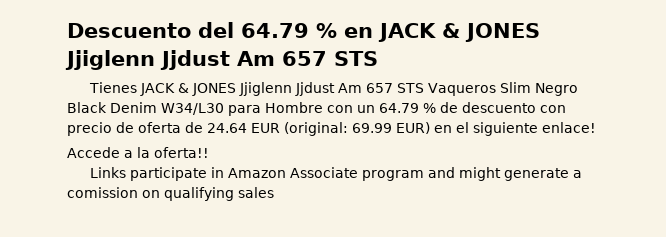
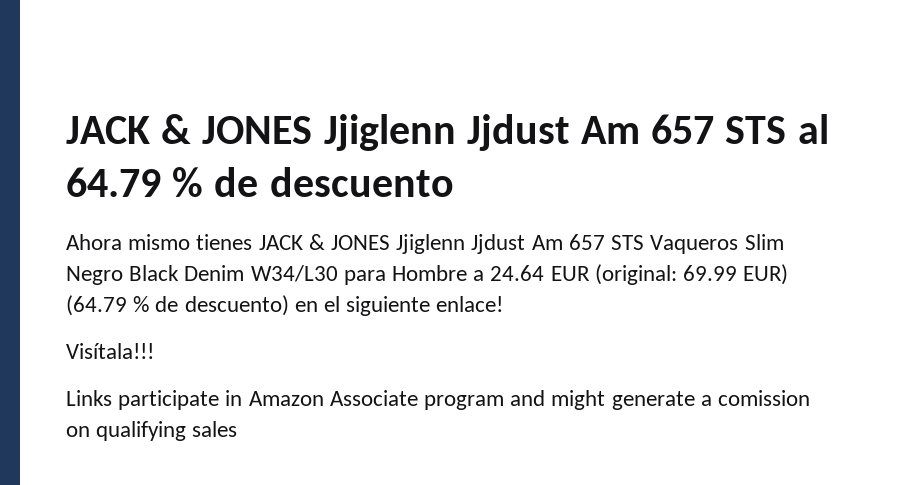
[67,22,540,42] [65,50,378,70] [89,82,138,93] Descuento del 64.79 % en JACK & JONES Jjiglenn Jjdust Am 657 STS // Tienes -> [66,114,829,151] [66,167,454,197] [66,234,253,250] JACK & JONES Jjiglenn Jjdust Am 657 STS al 64.79 % de descuento // Ahora mismo tienes
[327,102,566,113] [67,122,203,136] con un 64.79 % de descuento con precio de oferta de -> [473,270,485,281] a
(430, 128) none -> [66,295,289,316] (64.79 % de descuento)
[67,147,209,158] Accede a la oferta!! -> [66,343,154,359] Visítala!!!

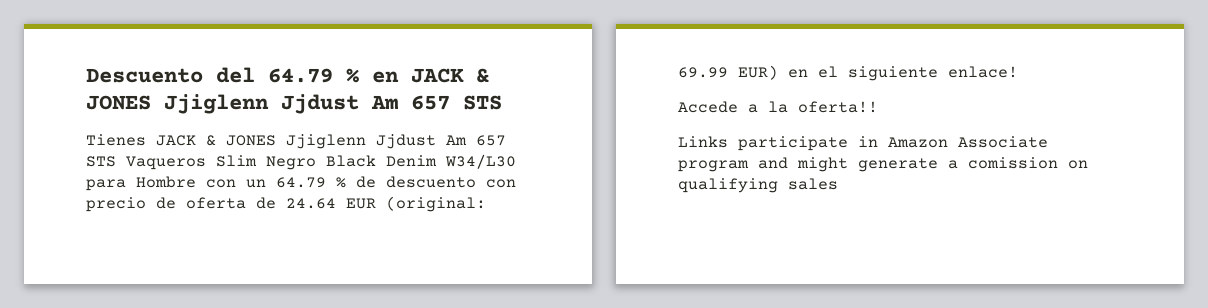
[66,114,829,151] [66,167,454,197] [66,234,253,250] JACK & JONES Jjiglenn Jjdust Am 657 STS al 64.79 % de descuento // Ahora mismo tienes -> [86,67,489,83] [86,94,502,114] [86,134,146,146] Descuento del 64.79 % en JACK & JONES Jjiglenn Jjdust Am 657 STS // Tienes
[473,270,485,281] a -> [206,176,516,188] [86,197,276,212] con un 64.79 % de descuento con precio de oferta de
[66,295,289,316] (64.79 % de descuento) -> (778, 72) none
[66,343,154,359] Visítala!!! -> [678,101,878,113] Accede a la oferta!!

